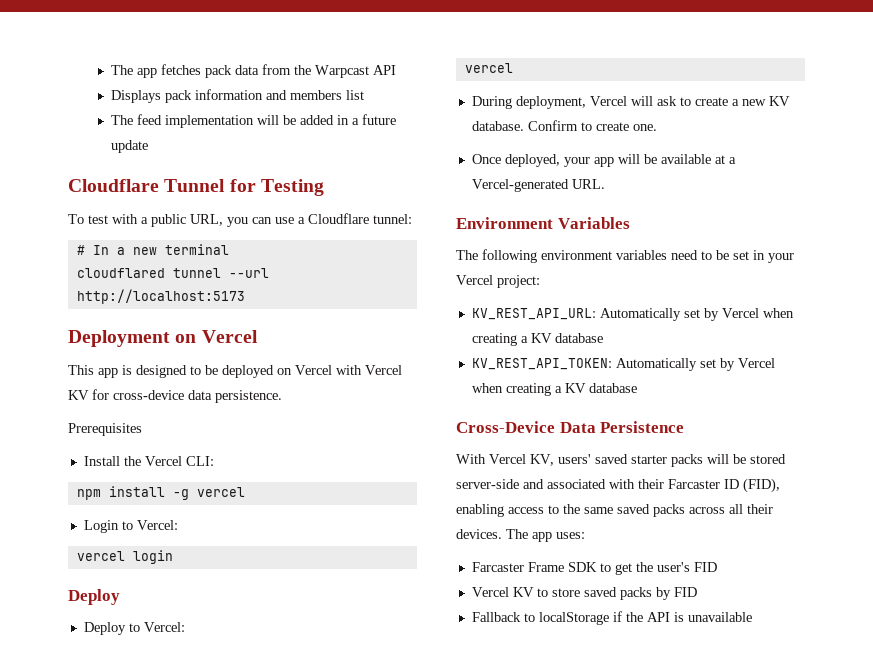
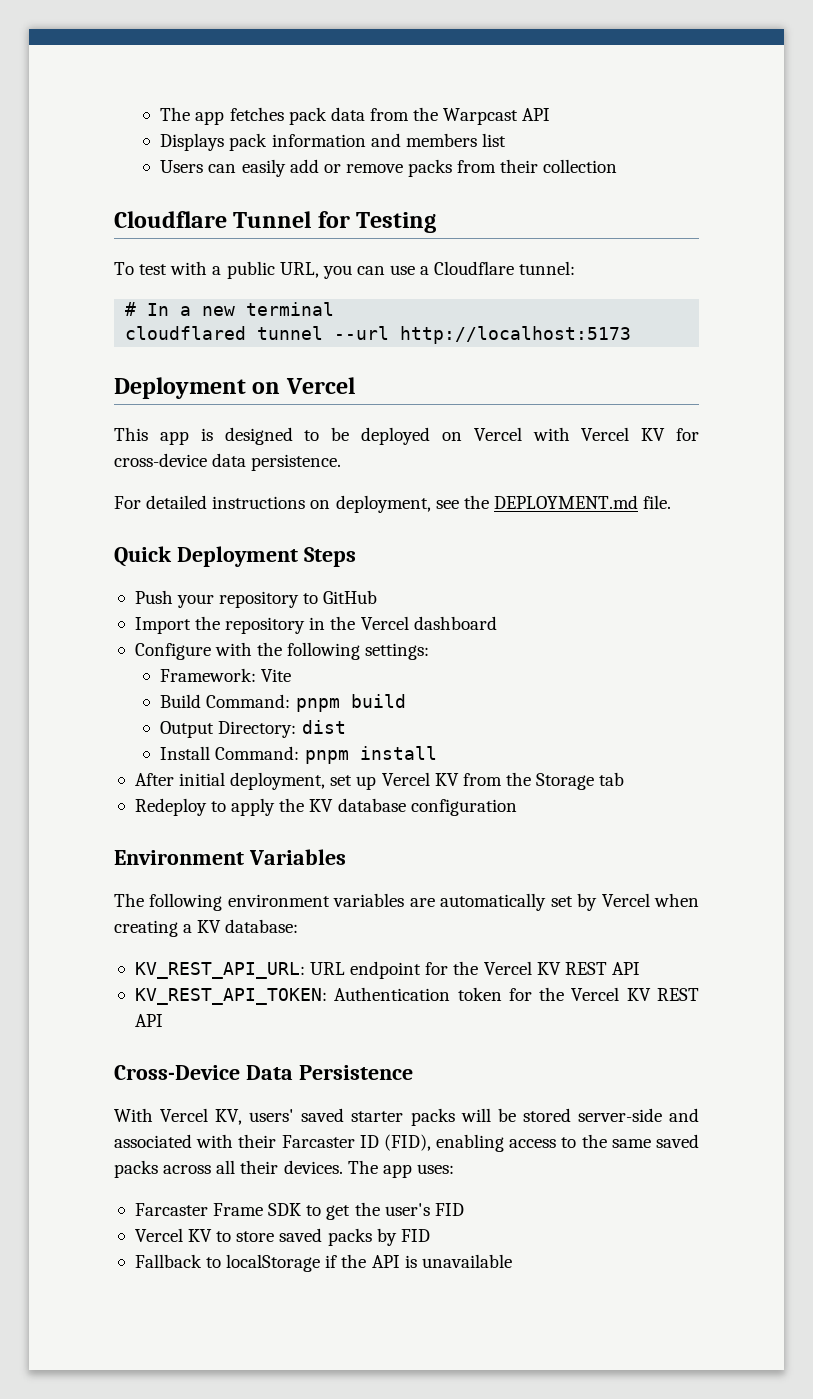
[111,114,397,128] [111,140,149,153] The feed implementation will be added in a future update -> [160,159,618,177] Users can easily add or remove packs from their collection
[68,423,142,436] [83,456,214,466] [76,486,245,500] [83,520,178,533] [76,550,173,564] [68,589,120,605] [83,622,185,635] [464,63,513,73] [471,96,790,109] [471,120,657,131] [471,154,736,167] [471,179,605,192] Prerequisites // Install the Vercel CLI: // npm install -g vercel // Login to Vercel: // vercel login // Deploy // Deploy to Vercel: // vercel // During deployment, Vercel will ask to create a new KV database. Confirm to create one. // Once deployed, your app will be available at a Vercel-generated URL. -> [114,495,672,513] [114,546,356,567] [134,590,378,608] [134,616,497,634] [134,642,430,660] [160,668,292,682] [160,694,406,712] [160,720,346,738] [160,746,437,764] [134,772,625,790] [134,798,517,816] For detailed instructions on deployment, see the DEPLOYMENT.md file. // Quick Deployment Steps // Push your repository to GitHub // Import the repository in the Vercel dashboard // Configure with the following settings: // Framework: Vite // Build Command: pnpm build // Output Directory: dist // Install Command: pnpm install // After initial deployment, set up Vercel KV from the Storage tab // Redeploy to apply the KV database configuration
[671,250,794,263] [456,275,540,288] [471,308,794,321] [471,333,603,346] [471,358,775,371] [471,383,637,396] need to be set in your Vercel project: // KV_REST_API_URL: Automatically set by Vercel when creating a KV database // KV_REST_API_TOKEN: Automatically set by Vercel when creating a KV database -> [409,893,700,911] [114,919,299,937] [134,961,640,979] [134,987,699,1005] [134,1014,163,1027] are automatically set by Vercel when creating a KV database: // KV_REST_API_URL: URL endpoint for the Vercel KV REST API // KV_REST_API_TOKEN: Authentication token for the Vercel KV REST API

